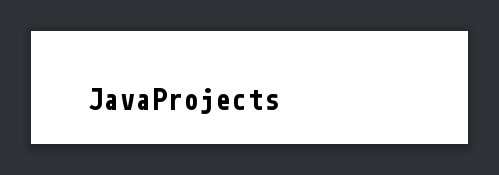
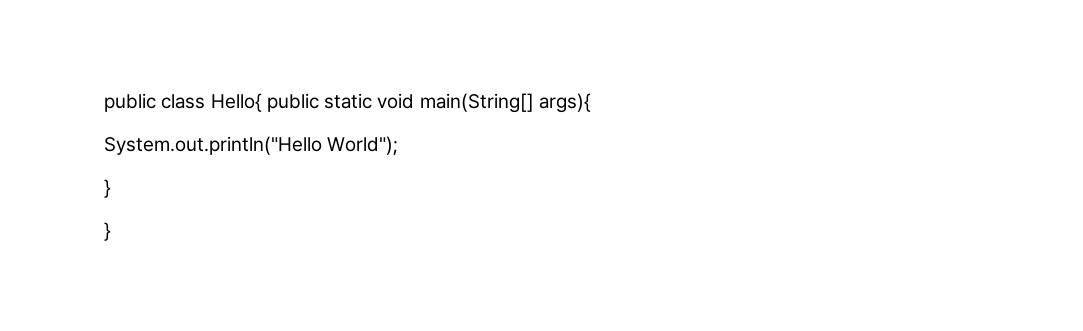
[87,88,279,114] JavaProjects -> [104,93,591,113] [104,136,399,155] [104,179,111,198] [104,222,111,241] public class Hello{ public static void main(String[] args){ // System.out.println("Hello World"); // } // }

